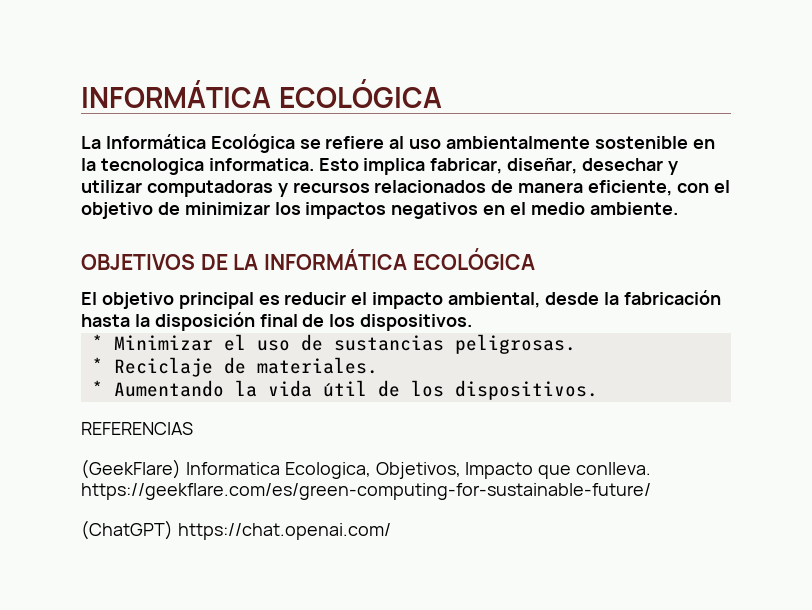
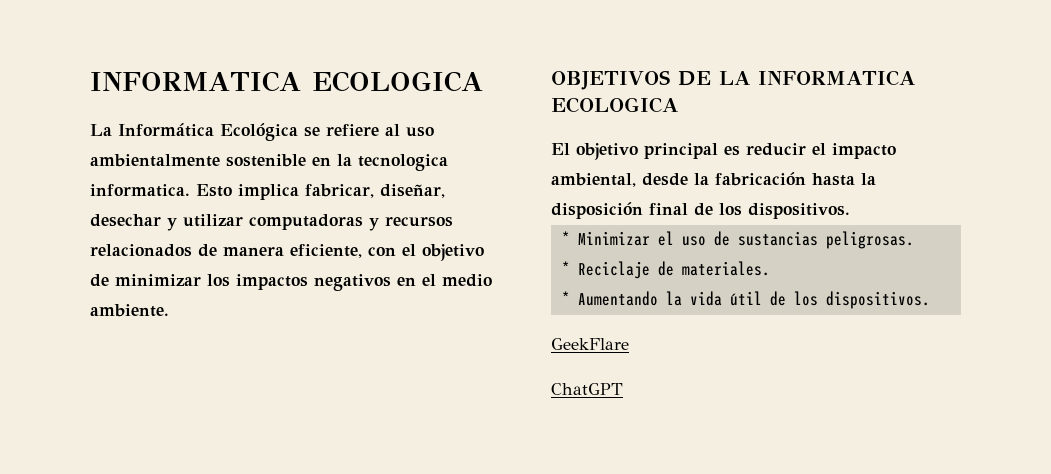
[81,79,442,108] INFORMÁTICA ECOLÓGICA -> [90,71,483,92] INFORMATICA ECOLOGICA
[264,248,535,270] INFORMÁTICA ECOLÓGICA -> [758,70,915,86] [551,97,678,113] INFORMATICA ECOLOGICA
[81,422,193,435] [81,459,652,479] [81,483,651,500] [81,520,391,540] REFERENCIAS // (GeekFlare) Informatica Ecologica, Objetivos, Impacto que conlleva. https://geekflare.com/es/green-computing-for-sustainable-future/ // (ChatGPT) https://chat.openai.com/ -> [551,338,629,350] [551,383,623,395] GeekFlare // ChatGPT

